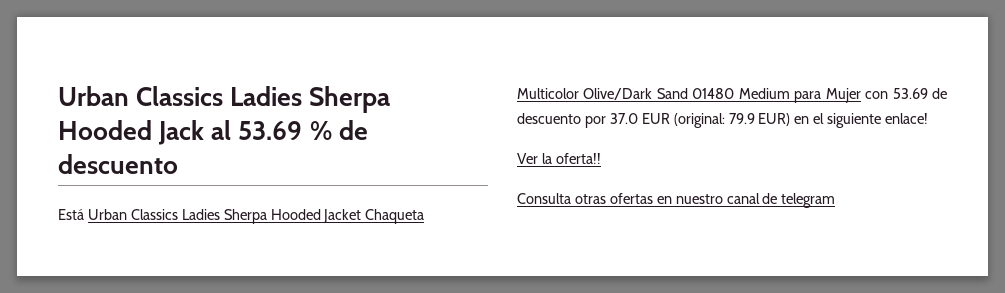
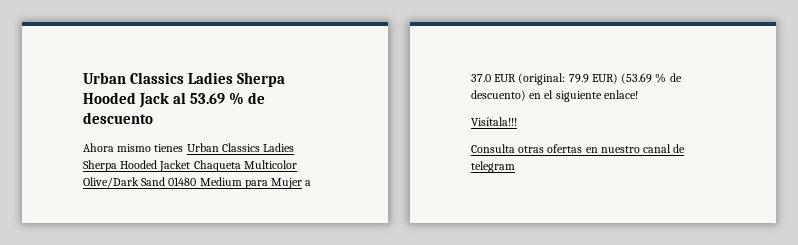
[58,209,84,220] Está -> [83,143,184,152] Ahora mismo tienes
[865,88,948,99] [517,113,606,128] con 53.69 de descuento por -> [305,180,312,186] a
(791, 119) none -> [621,73,682,84] [471,90,526,101] (53.69 % de descuento)
[517,153,601,164] Ver la oferta!! -> [471,117,517,126] Visítala!!!

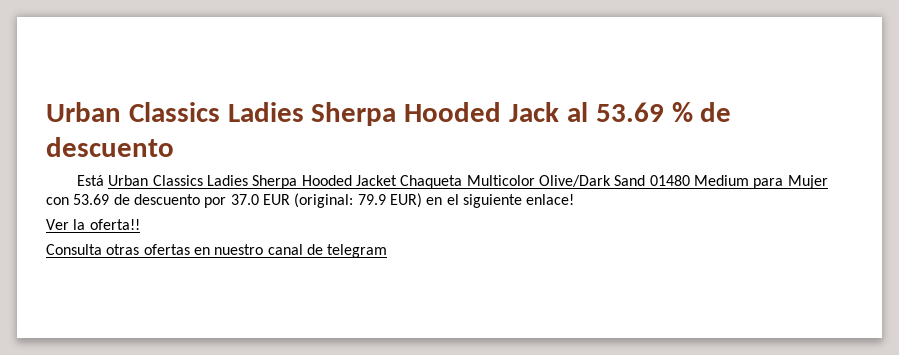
[83,143,184,152] Ahora mismo tienes -> [77,175,105,186] Está
[305,180,312,186] a -> [46,194,227,208] con 53.69 de descuento por
[621,73,682,84] [471,90,526,101] (53.69 % de descuento) -> (422, 200) none
[471,117,517,126] Visítala!!! -> [46,219,140,230] Ver la oferta!!

